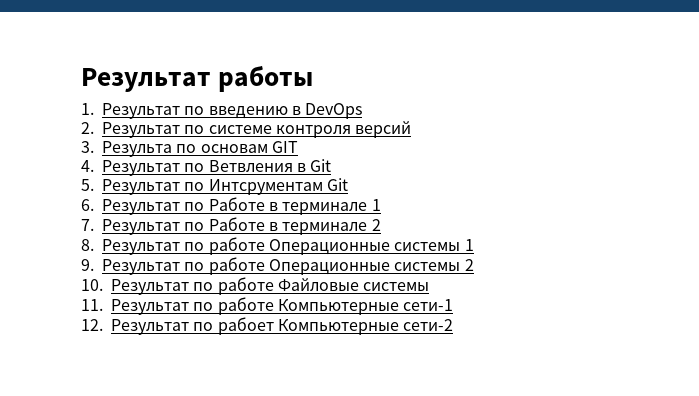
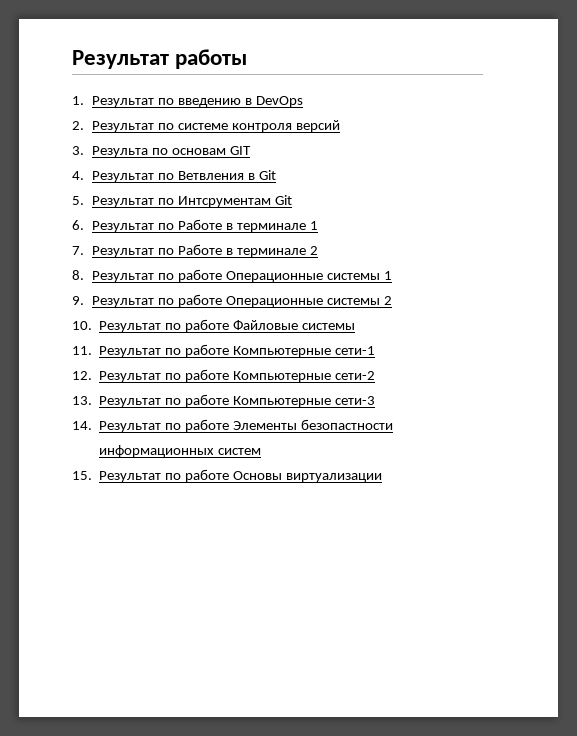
[217,317,274,335] рабоет -> [185,369,230,382] работе
(454, 325) none -> [72,394,375,407] [72,419,393,432] [99,445,262,457] [72,469,382,482] // 13. Результат по работе Компьютерные сети-3 // 14. Результат по работе Элементы безопастности информационных систем // 15. Результат по работе Основы виртуализации

